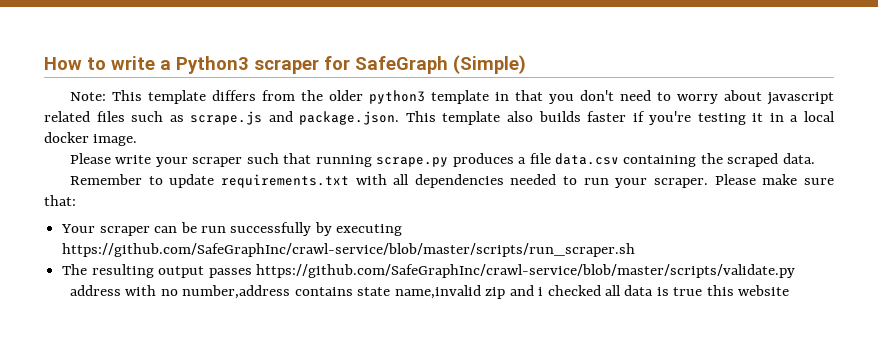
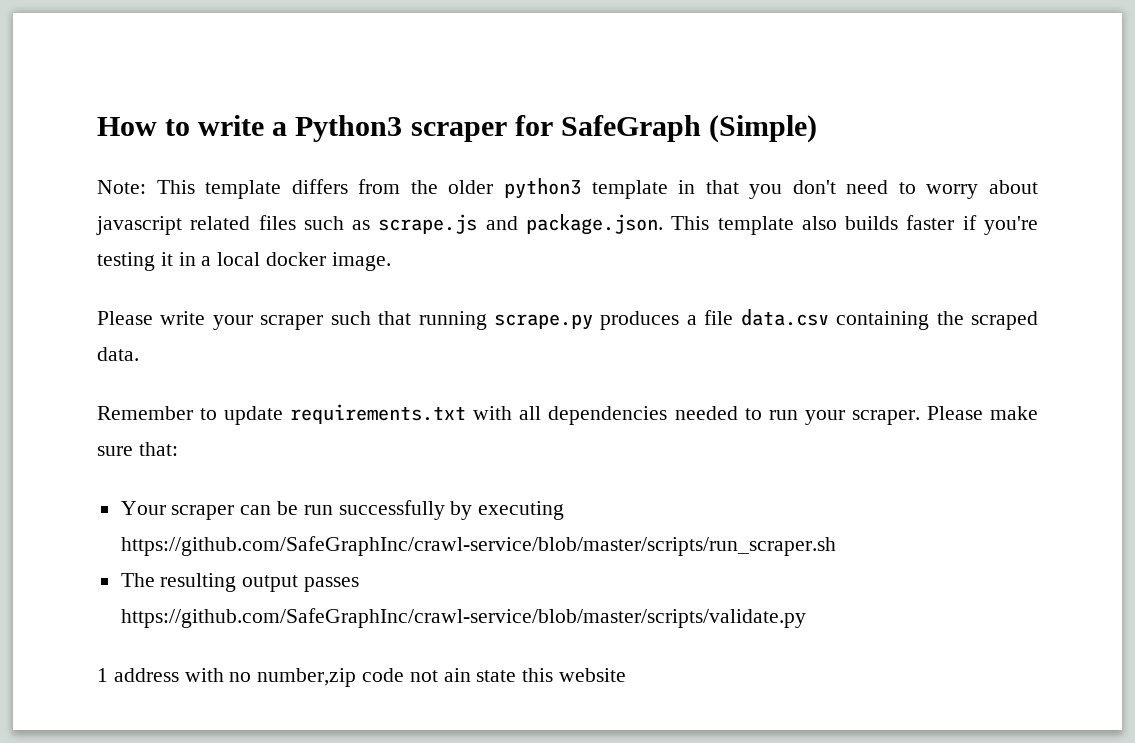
(795, 271) none -> [97,668,108,682] 1
[182,285,703,299] number,address contains state name,invalid zip and i checked all data is true -> [257,668,517,687] number,zip code not ain state

